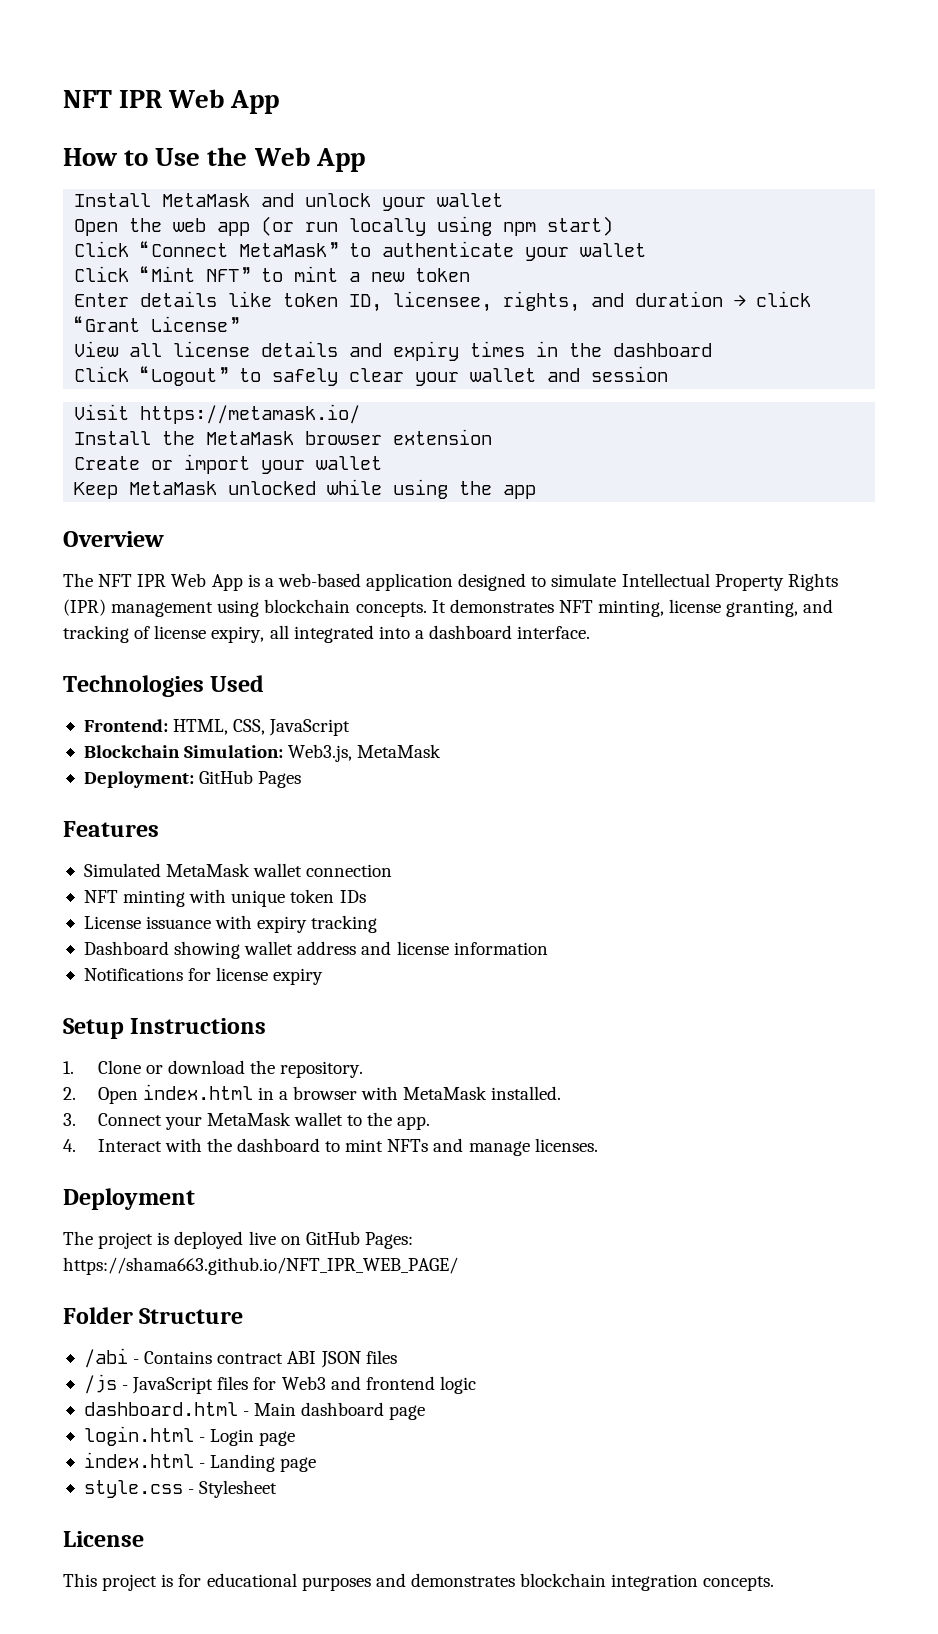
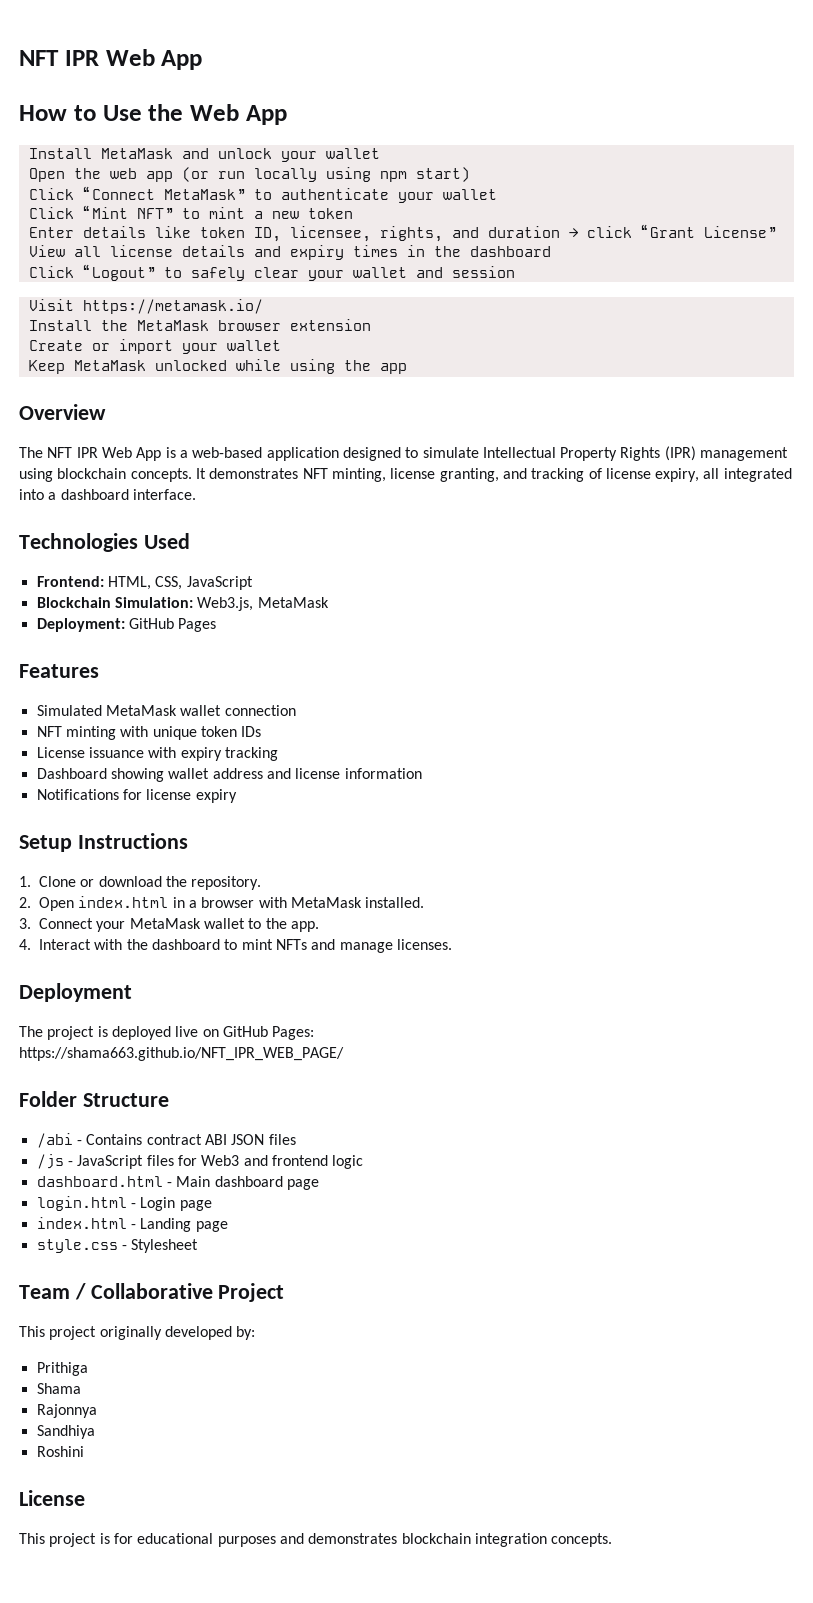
(278, 1489) none -> [19,1283,285,1302] [19,1326,256,1340] [36,1362,88,1376] [36,1383,81,1394] [36,1404,97,1418] [36,1425,95,1439] [36,1446,84,1457] // Team / Collaborative Project // This project originally developed by: // Prithiga // Shama // Rajonnya // Sandhiya // Roshini

